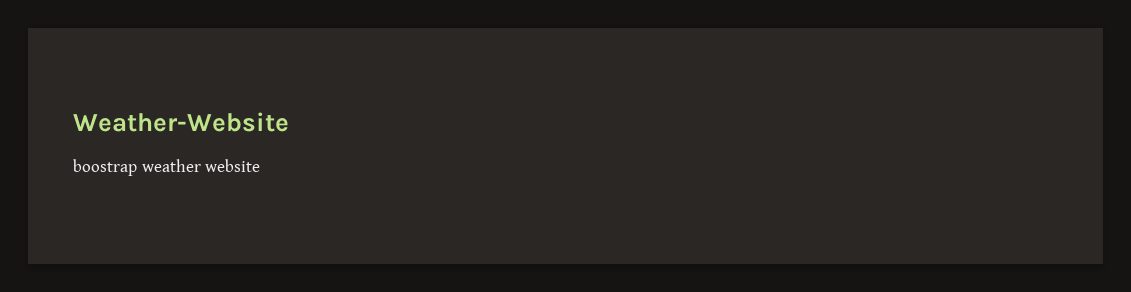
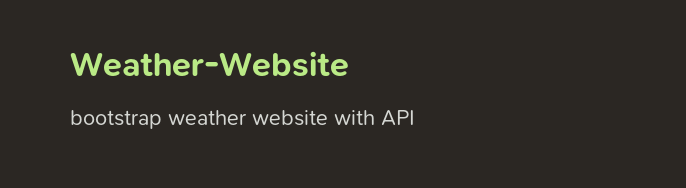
[73,159,137,176] boostrap -> [70,110,162,129] bootstrap
(261, 165) none -> [334,110,415,126] with API

